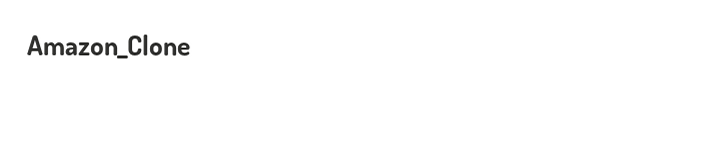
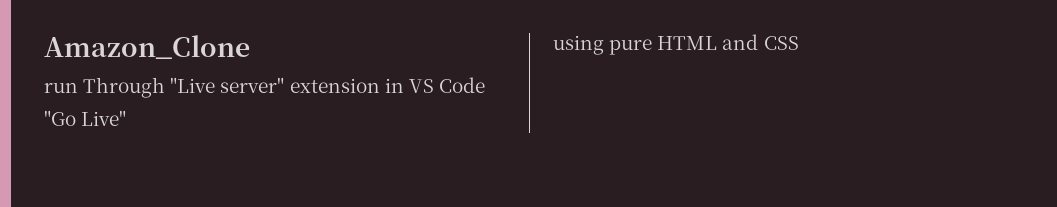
(191, 46) none -> [44,77,485,98] [44,110,127,126] [553,34,799,55] // run Through "Live server" extension in VS Code // "Go Live" // using pure HTML and CSS

